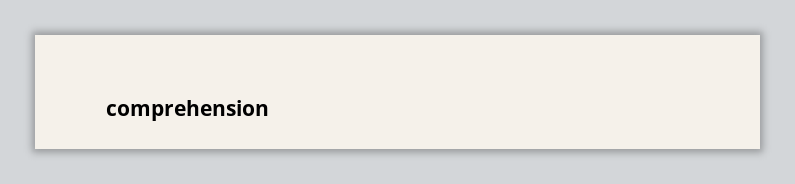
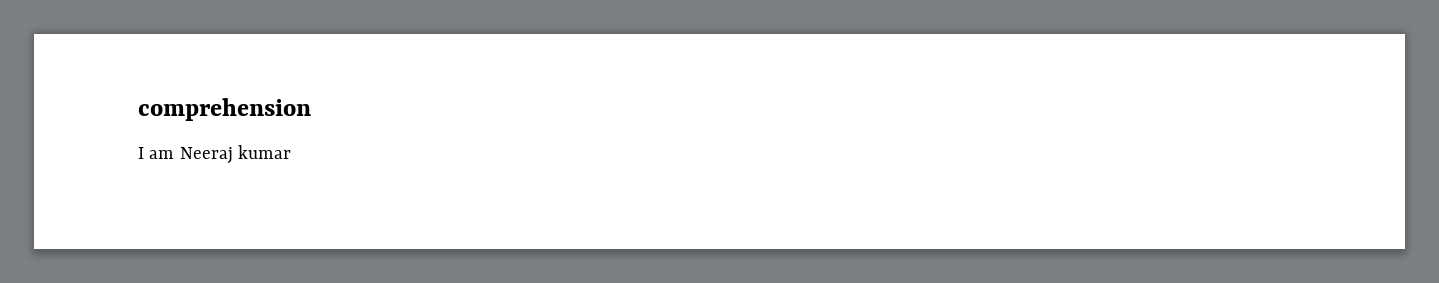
(269, 110) none -> [138,145,291,164] // I am Neeraj kumar

